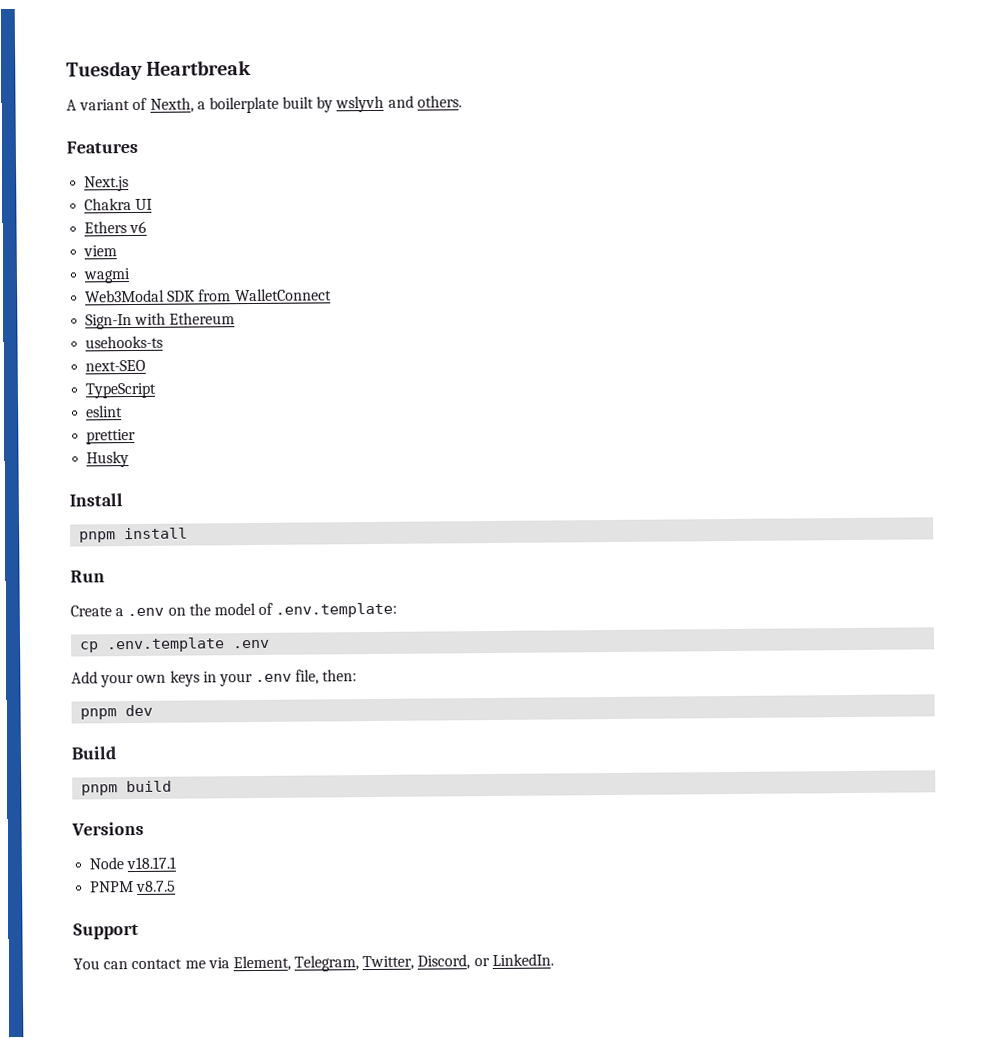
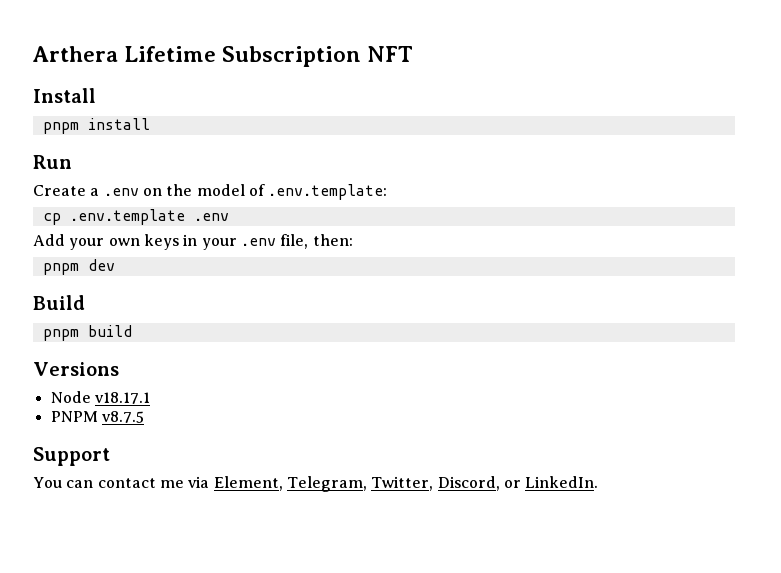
[66,60,252,81] [66,95,462,114] [66,140,138,154] [84,176,130,192] [84,198,154,211] [84,220,148,234] [83,245,118,257] [83,268,132,284] [85,288,332,303] [85,312,236,330] [85,335,164,349] [85,359,147,372] [85,382,157,399] [86,405,124,418] [86,428,137,445] [86,451,130,468] Tuesday Heartbreak // A variant of Nexth, a boilerplate built by wslyvh and others. // Features // Next.js // Chakra UI // Ethers v6 // viem // wagmi // Web3Modal SDK from WalletConnect // Sign-In with Ethereum // usehooks-ts // next-SEO // TypeScript // eslint // prettier // Husky -> [32,46,414,67] Arthera Lifetime Subscription NFT

